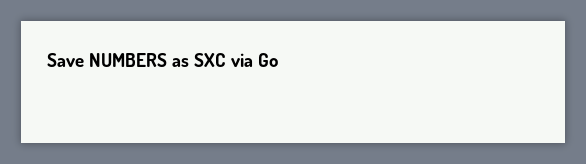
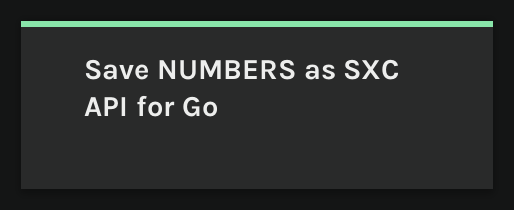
[230,53,253,67] via -> [84,95,175,117] API for

